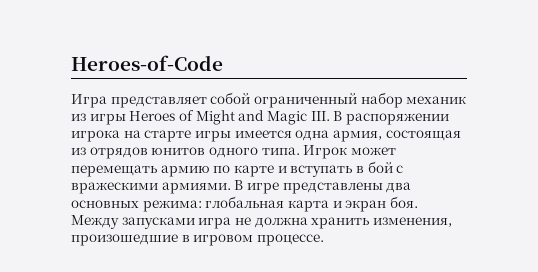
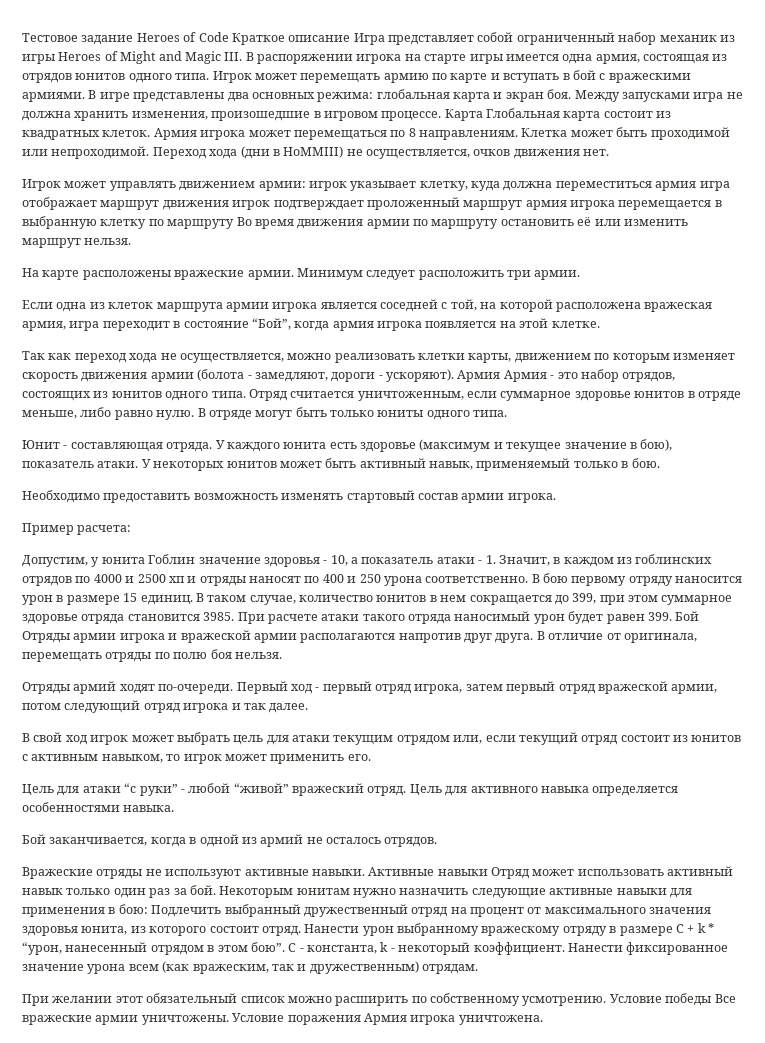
[71,55,223,71] Heroes-of-Code // -> [22,32,351,45] Тестовое задание Heroes of Code Краткое описание
(324, 240) none -> [444,108,672,121] [22,127,730,140] [22,146,610,159] [22,179,730,191] [22,197,722,210] [22,216,688,229] [22,238,132,248] [22,268,581,280] [22,299,713,312] [22,318,600,331] [22,351,735,363] [22,369,676,382] [22,389,741,401] [22,407,508,420] [22,439,673,452] [22,458,660,471] [22,490,556,503] [22,523,132,535] [22,554,713,567] [22,573,743,586] [22,593,733,605] [22,611,700,624] [22,630,697,643] [22,649,282,662] [22,681,718,694] [22,700,309,713] [22,732,742,745] [22,754,371,764] [22,783,679,796] [22,802,175,812] [22,834,438,847] [22,866,734,879] [22,885,692,898] [22,904,712,917] [22,923,714,936] [22,942,729,955] [22,961,478,974] [22,993,736,1006] [22,1013,543,1025] Карта Глобальная карта состоит из квадратных клеток. Армия игрока может перемещаться по 8 направлениям. Клетка может быть проходимой или непроходимой. Переход хода (дни в HoMMIII) не осуществляется, очков движения нет. // Игрок может управлять движением армии: игрок указывает клетку, куда должна переместиться армия игра отображает маршрут движения игрок подтверждает проложенный маршрут армия игрока перемещается в выбранную клетку по маршруту Во время движения армии по маршруту остановить её или изменить маршрут нельзя. // На карте расположены вражеские армии. Минимум следует расположить три армии. // Если одна из клеток маршрута армии игрока является соседней с той, на которой расположена вражеская армия, игра переходит в состояние “Бой”, когда армия игрока появляется на этой клетке. // Так как переход хода не осуществляется, можно реализовать клетки карты, движением по которым изменяет скорость движения армии (болота - замедляют, дороги - ускоряют). Армия Армия - это набор отрядов, состоящих из юнитов одного типа. Отряд считается уничтоженным, если суммарное здоровье юнитов в отряде меньше, либо равно нулю. В отряде могут быть только юниты одного типа. // Юнит - составляющая отряда. У каждого юнита есть здоровье (максимум и текущее значение в бою), показатель атаки. У некоторых юнитов может быть активный навык, применяемый только в бою. // Необходимо предоставить возможность изменять стартовый состав армии игрока. // Пример расчета: // Допустим, у юнита Гоблин значение здоровья - 10, а показатель атаки - 1. Значит, в каждом из гоблинских отрядов по 4000 и 2500 хп и отряды наносят по 400 и 250 урона соответственно. В бою первому отряду наносится урон в размере 15 единиц. В таком случае, количество юнитов в нем сокращается до 399, при этом суммарное здоровье отряда становится 3985. При расчете атаки такого отряда наносимый урон будет равен 399. Бой Отряды армии игрока и вражеской армии располагаются напротив друг друга. В отличие от оригинала, перемещать отряды по полю боя нельзя. // Отряды армий ходят по-очереди. Первый ход - первый отряд игрока, затем первый отряд вражеской армии, потом следующий отряд игрока и так далее. // В свой ход игрок может выбрать цель для атаки текущим отрядом или, если текущий отряд состоит из юнитов с активным навыком, то игрок может применить его. // Цель для атаки “с руки” - любой “живой” вражеский отряд. Цель для активного навыка определяется особенностями навыка. // Бой заканчивается, когда в одной из армий не осталось отрядов. // Вражеские отряды не используют активные навыки. Активные навыки Отряд может использовать активный навык только один раз за бой. Некоторым юнитам нужно назначить следующие активные навыки для применения в бою: Подлечить выбранный дружественный отряд на процент от максимального значения здоровья юнита, из которого состоит отряд. Нанести урон выбранному вражескому отряду в размере C + k * “урон, нанесенный отрядом в этом бою”. C - константа, k - некоторый коэффициент. Нанести фиксированное значение урона всем (как вражеским, так и дружественным) отрядам. // При желании этот обязательный список можно расширить по собственному усмотрению. Условие победы Все вражеские армии уничтожены. Условие поражения Армия игрока уничтожена.

